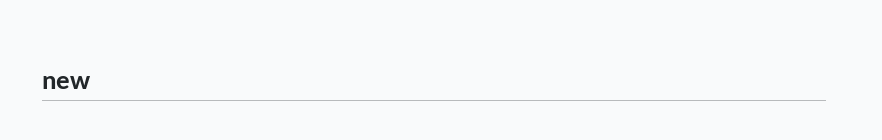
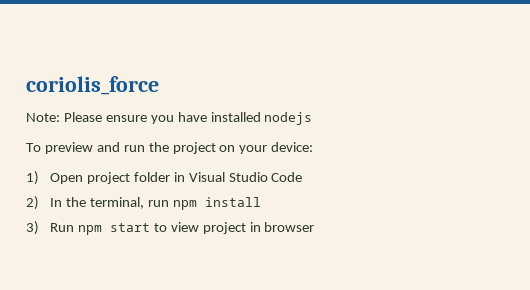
[42,76,91,89] new -> [26,76,159,95] [26,112,313,125] [26,142,314,154] [26,171,303,185] [26,196,261,210] [26,221,315,235] coriolis_force // Note: Please ensure you have installed nodejs // To preview and run the project on your device: // 1) Open project folder in Visual Studio Code // 2) In the terminal, run npm install // 3) Run npm start to view project in browser

